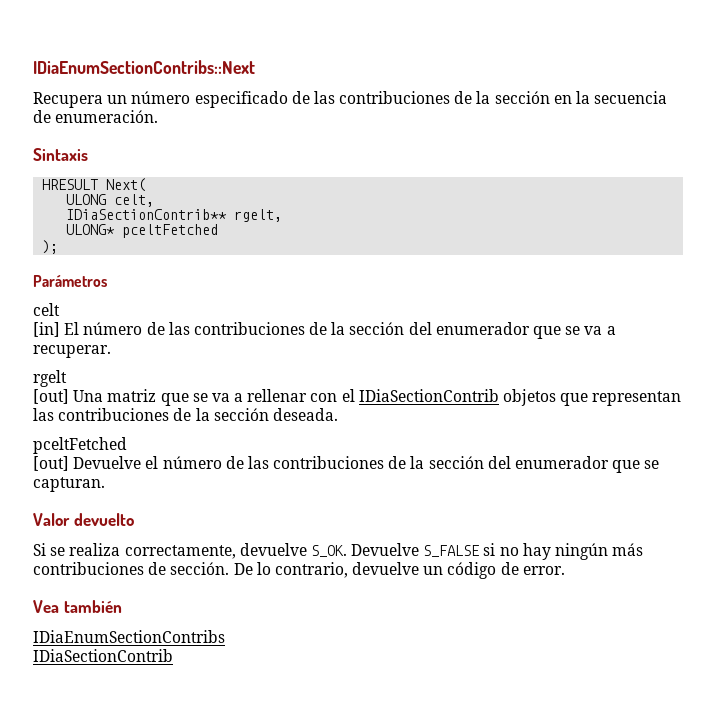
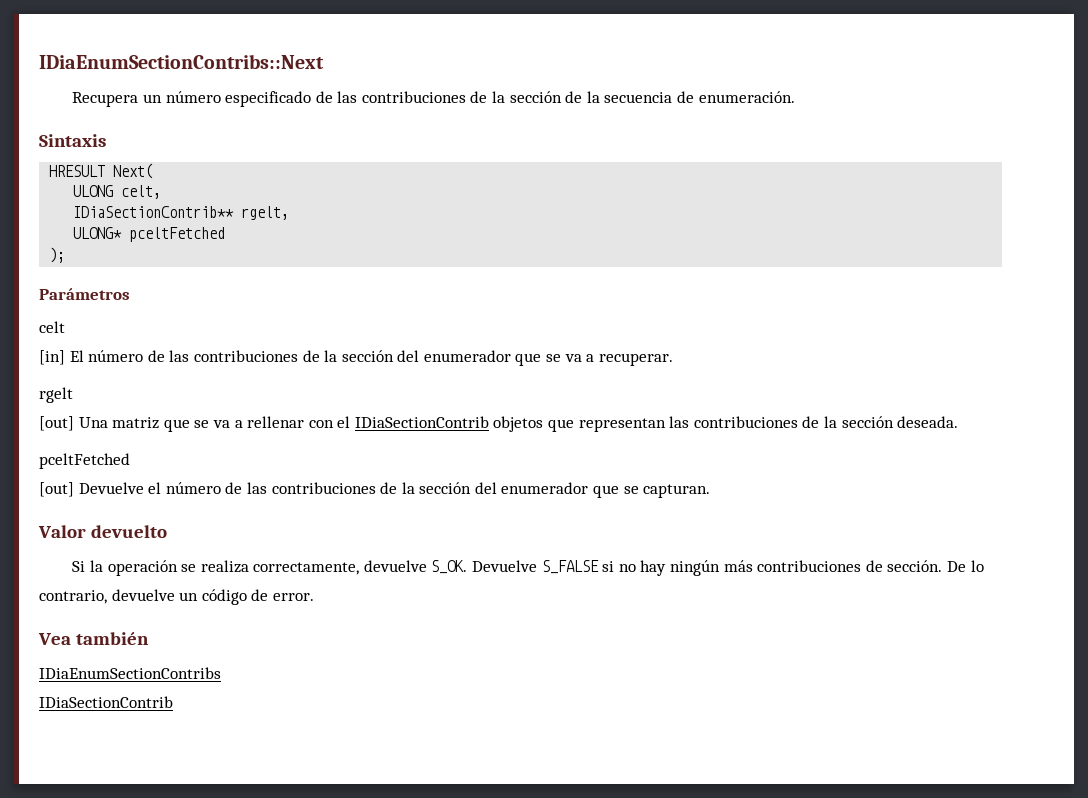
[553,95,572,104] en -> [565,91,583,103] de
(46, 549) none -> [89,560,178,576] la operación

